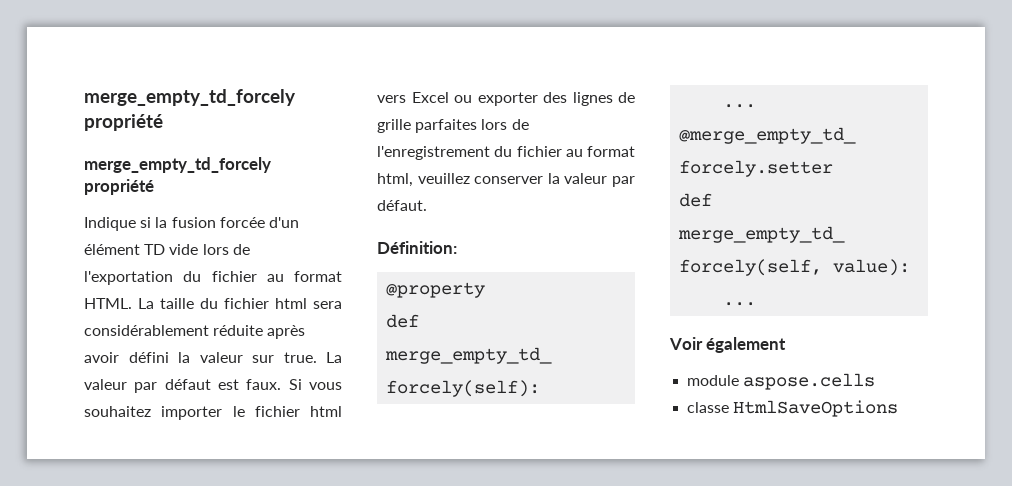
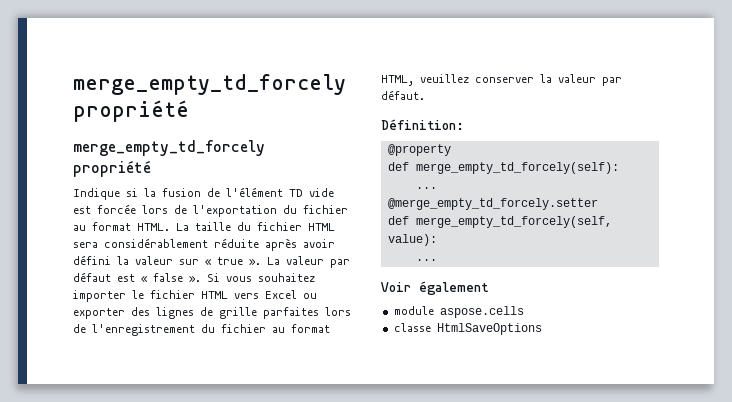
[219,217,299,228] [84,244,199,255] forcée d'un élément TD vide -> [207,187,334,197] [73,204,136,214] de l'élément TD vide est forcée
[275,298,307,309] html -> [308,223,335,231] HTML
[283,352,317,363] true. -> [205,257,261,266] « true ».
[246,379,282,390] faux. -> [141,273,201,283] « false ».
[310,406,342,417] html -> [201,291,228,299] HTML
[377,173,413,187] html, -> [381,75,414,86] HTML,

